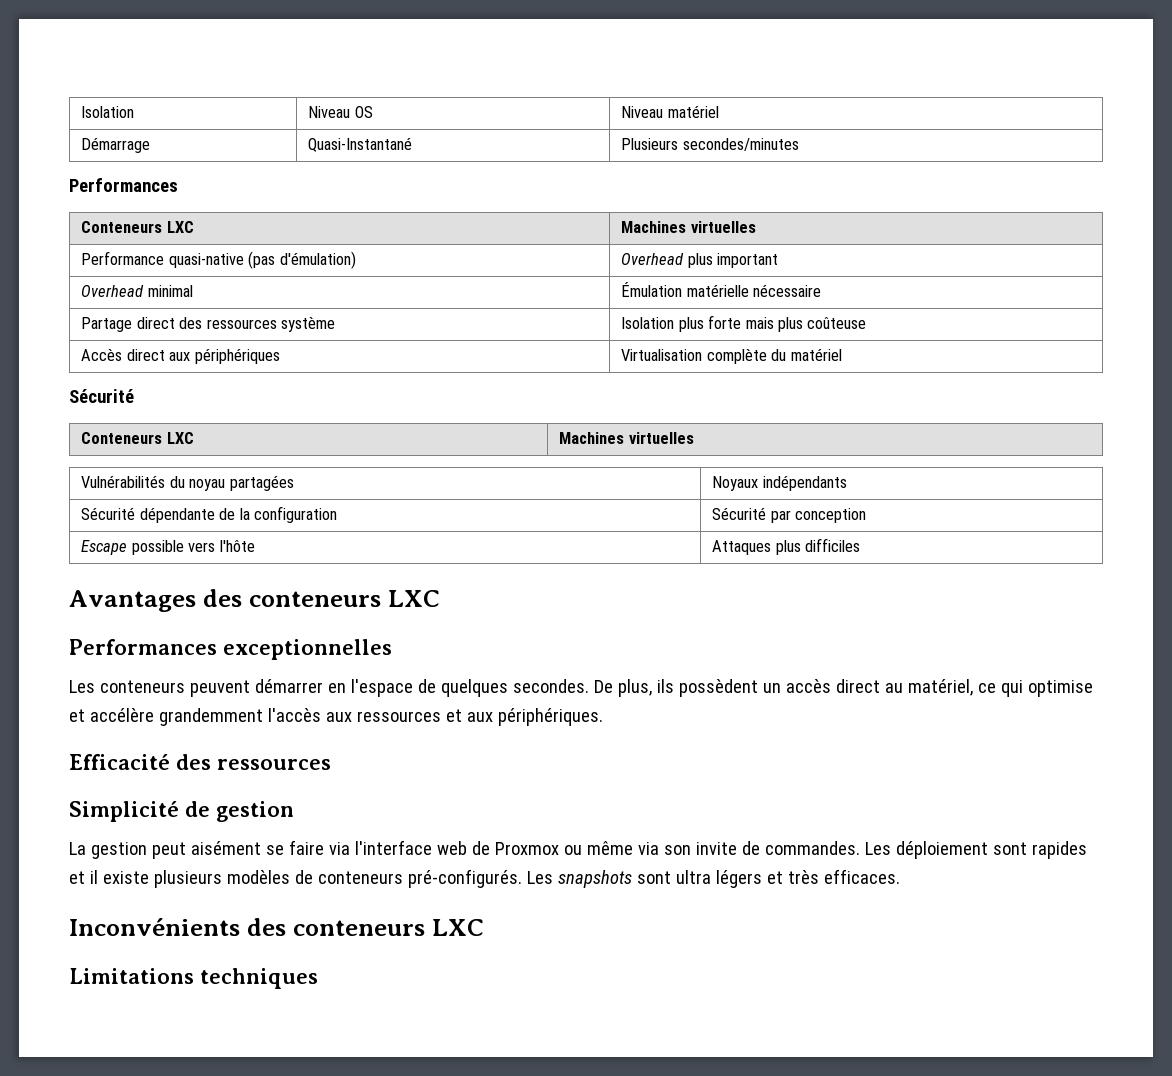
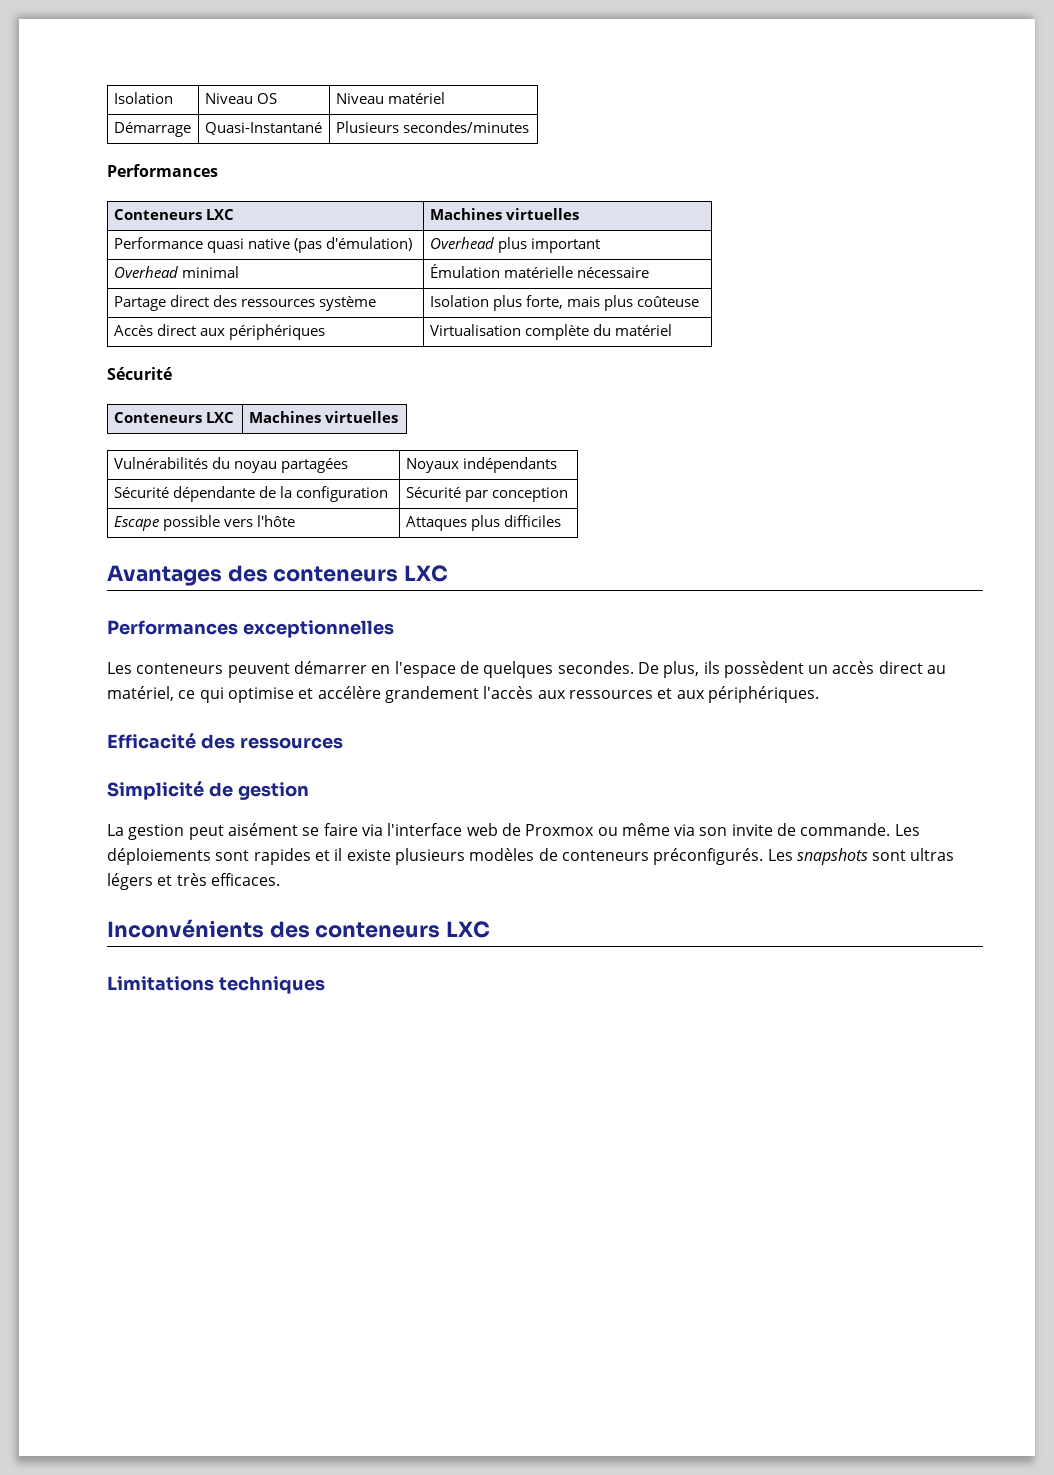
[168,253,244,268] quasi-native -> [206,238,290,253] quasi native
[708,315,742,329] forte -> [525,295,563,309] forte,
[158,708,263,726] grandemment -> [384,686,479,703] grandement
[764,841,988,859] commandes. Les déploiement -> [800,823,920,836] [107,848,211,865] commande. Les déploiements
[407,869,522,888] pré-configurés. -> [653,848,764,865] préconfigurés.
[675,870,711,884] ultra -> [910,848,955,861] ultras

